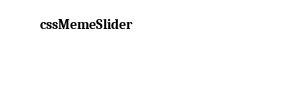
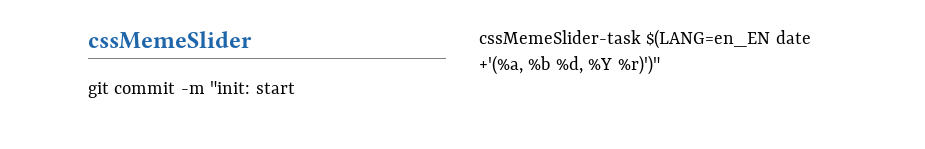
(133, 23) none -> [88,81,295,98] [479,29,811,49] [479,55,660,75] // git commit -m "init: start cssMemeSlider-task $(LANG=en_EN date +'(%a, %b %d, %Y %r)')"

